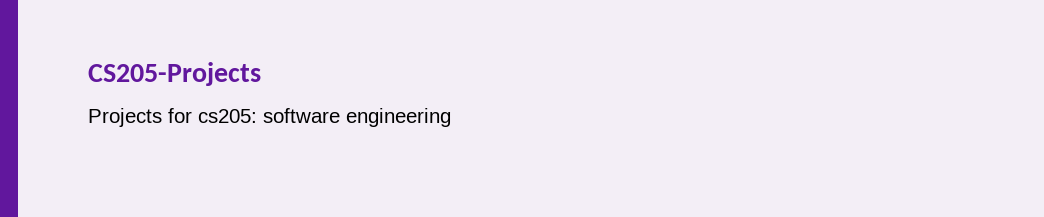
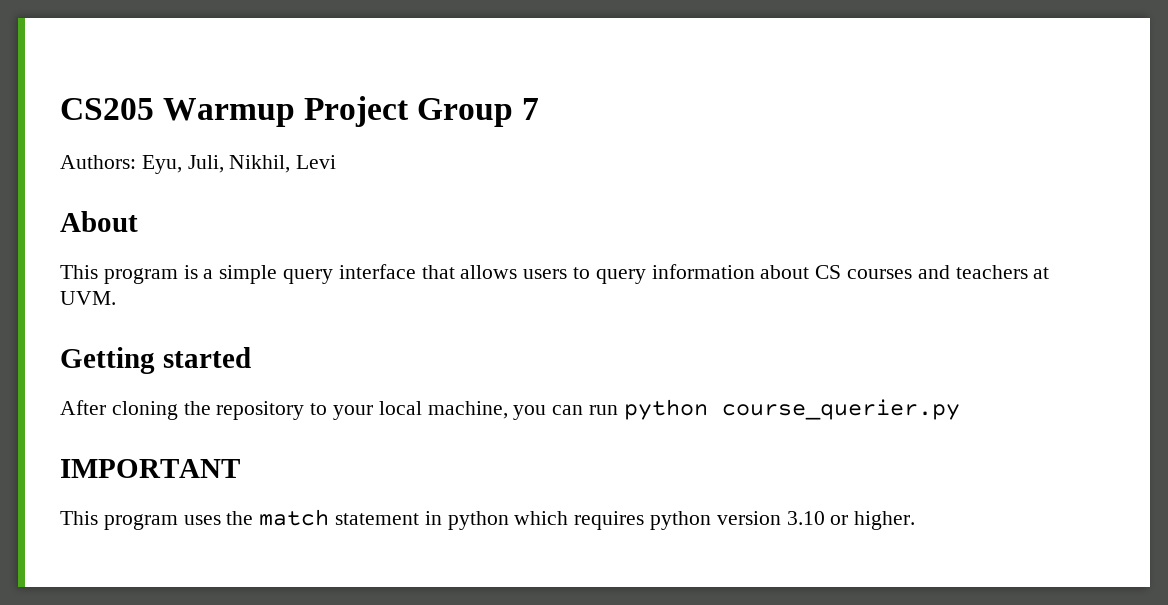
[88,62,261,86] [88,108,451,127] CS205-Projects // Projects for cs205: software engineering -> [60,96,540,127] [60,155,337,174] [60,211,138,232] [60,264,1050,284] [60,291,116,305] [60,347,251,374] [60,399,960,420] [60,459,240,478] [60,509,916,530] CS205 Warmup Project Group 7 // Authors: Eyu, Juli, Nikhil, Levi // About // This program is a simple query interface that allows users to query information about CS courses and teachers at UVM. // Getting started // After cloning the repository to your local machine, you can run python course_querier.py // IMPORTANT // This program uses the match statement in python which requires python version 3.10 or higher.

